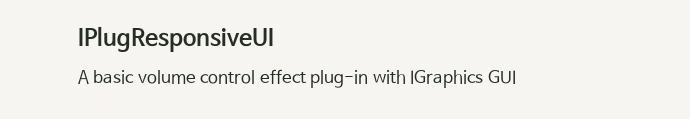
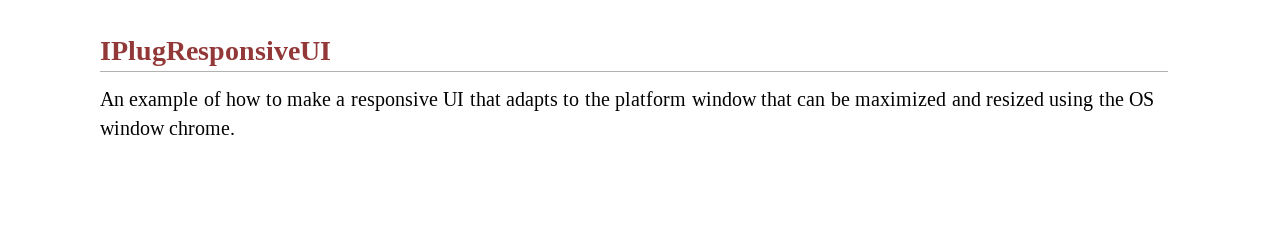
[78,69,516,88] A basic volume control effect plug-in with IGraphics GUI -> [100,91,1155,111] [100,121,236,135] An example of how to make a responsive UI that adapts to the platform window that can be maximized and resized using the OS window chrome.

